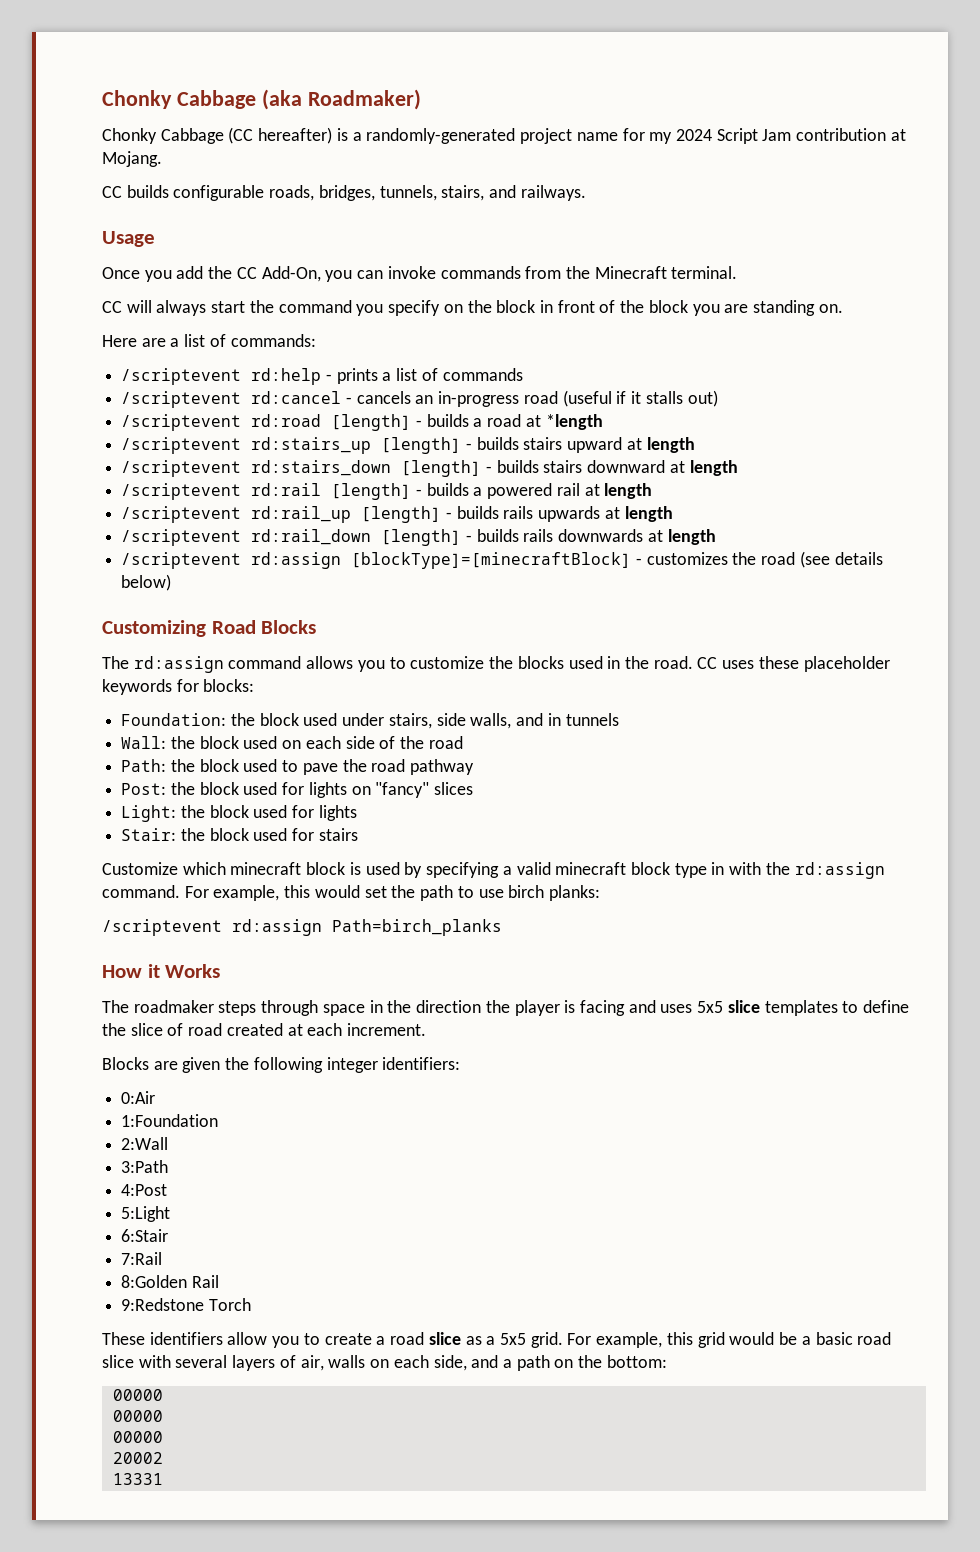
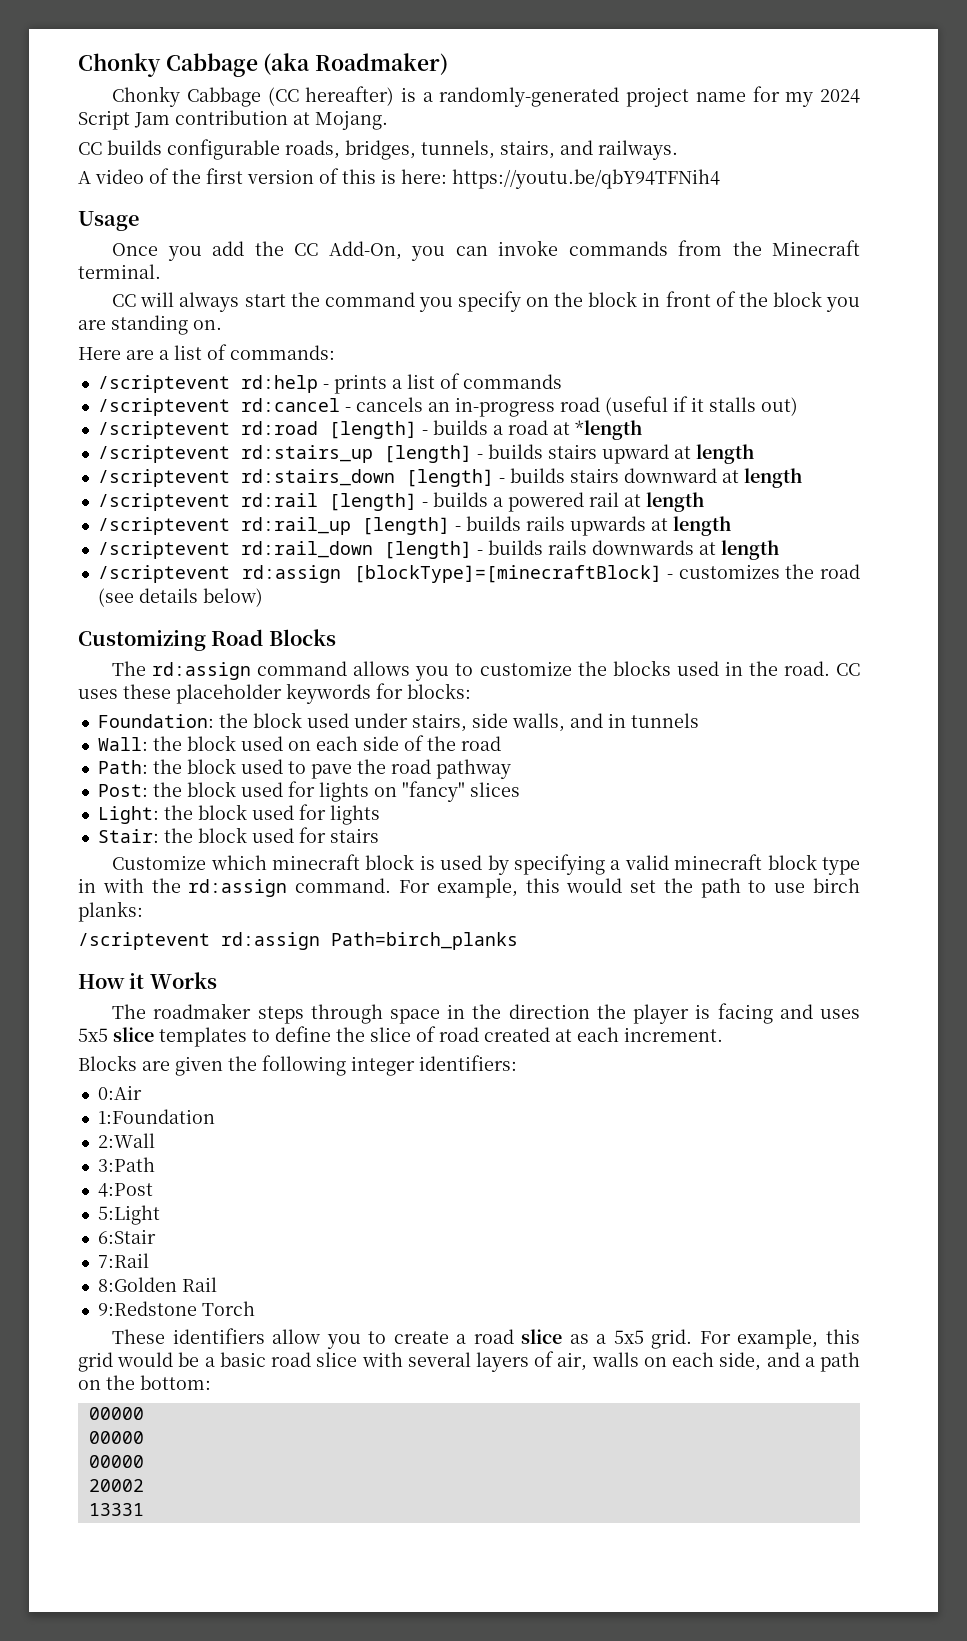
(586, 193) none -> [78,168,720,189] // A video of the first version of this is here: https://youtu.be/qbY94TFNih4

